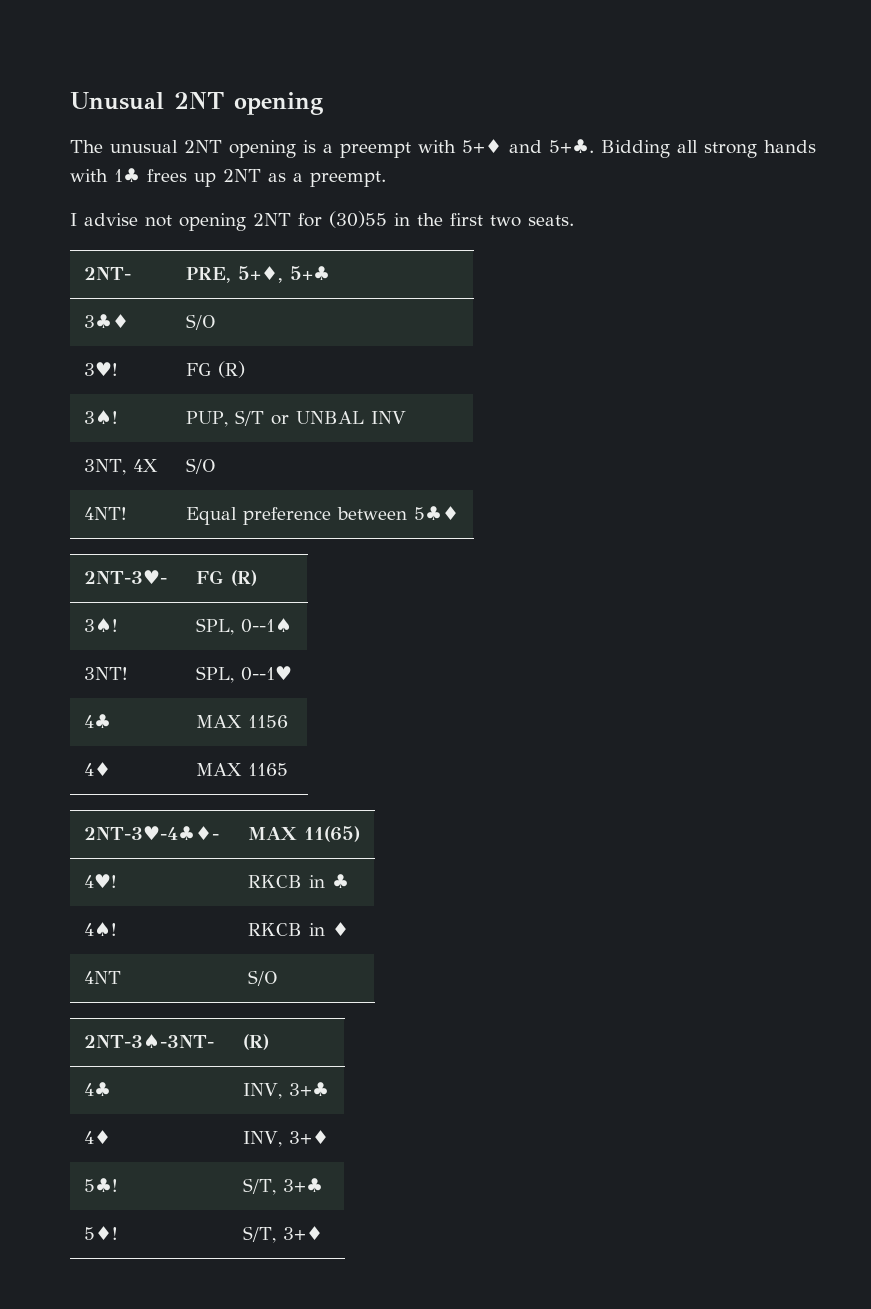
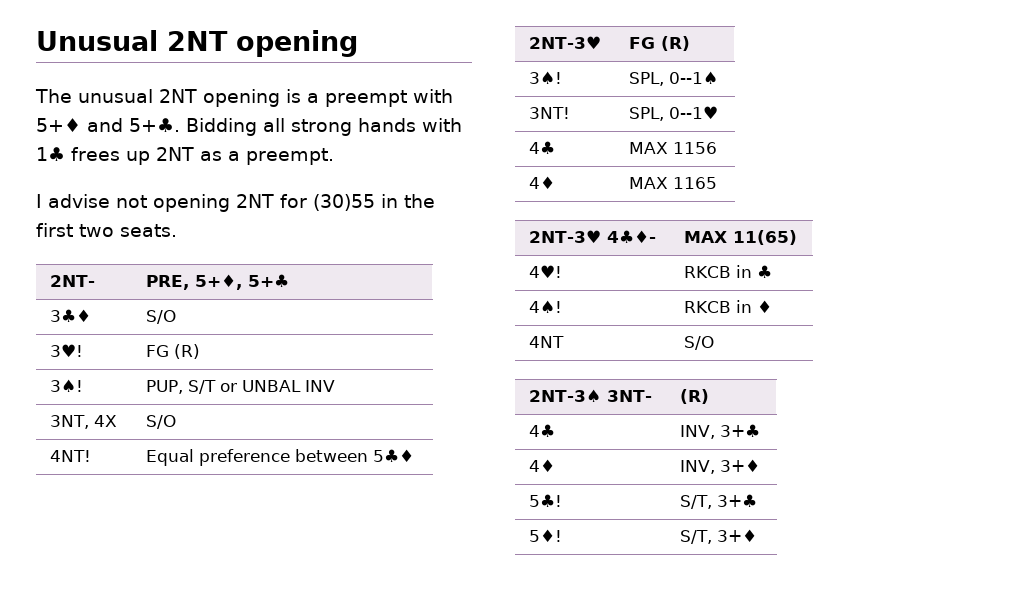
[84,570,168,584] 2NT-3♥- -> [528,36,601,49] 2NT-3♥
[84,826,220,840] 2NT-3♥-4♣♦- -> [528,230,656,243] 2NT-3♥ 4♣♦-
[84,1034,215,1048] 2NT-3♠-3NT- -> [528,389,652,402] 2NT-3♠ 3NT-

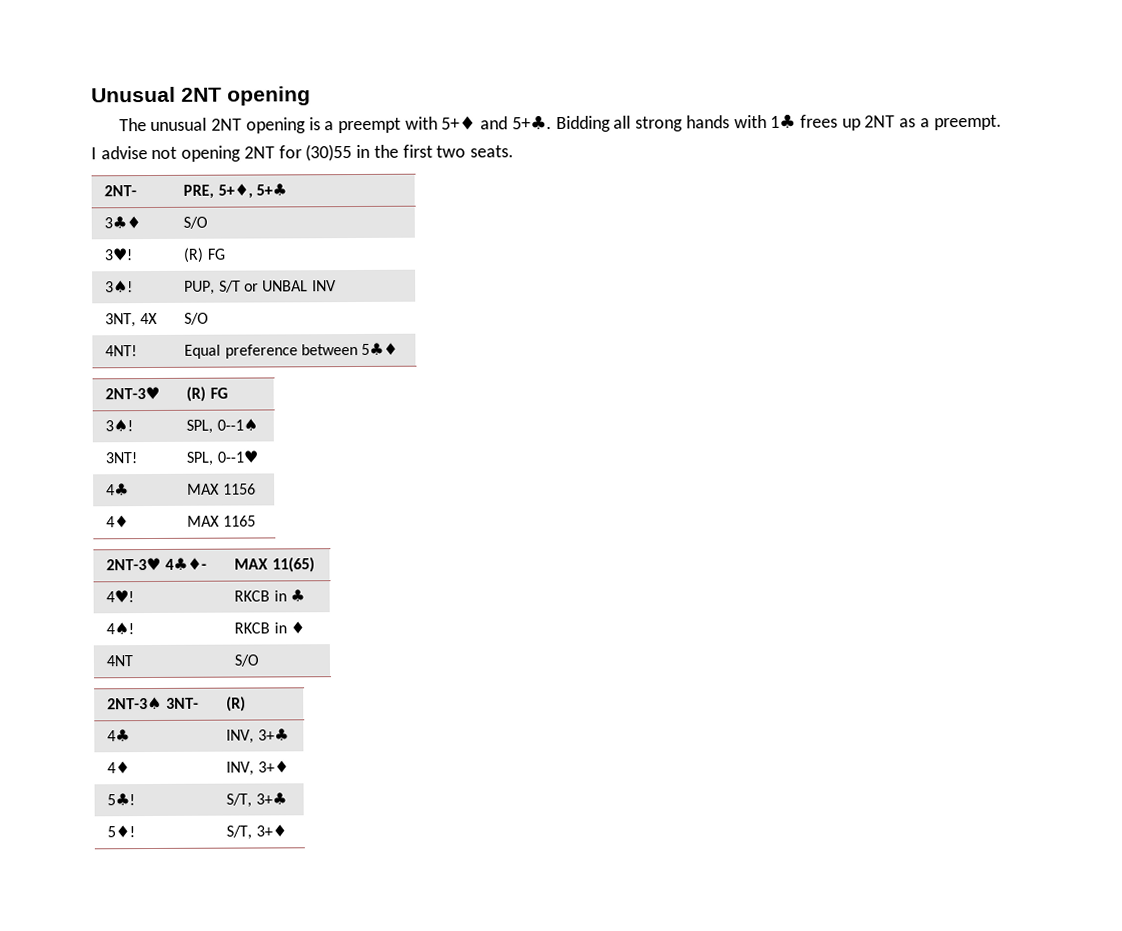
[145,344,200,359] FG (R) -> [183,247,225,263] (R) FG
[628,36,690,51] FG (R) -> [186,386,228,402] (R) FG

